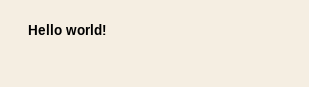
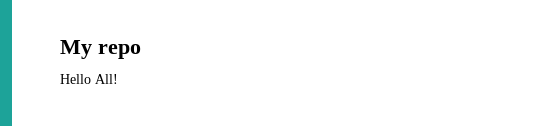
[28,24,107,35] Hello world! -> [60,40,141,59] [60,74,118,84] My repo // Hello All!

